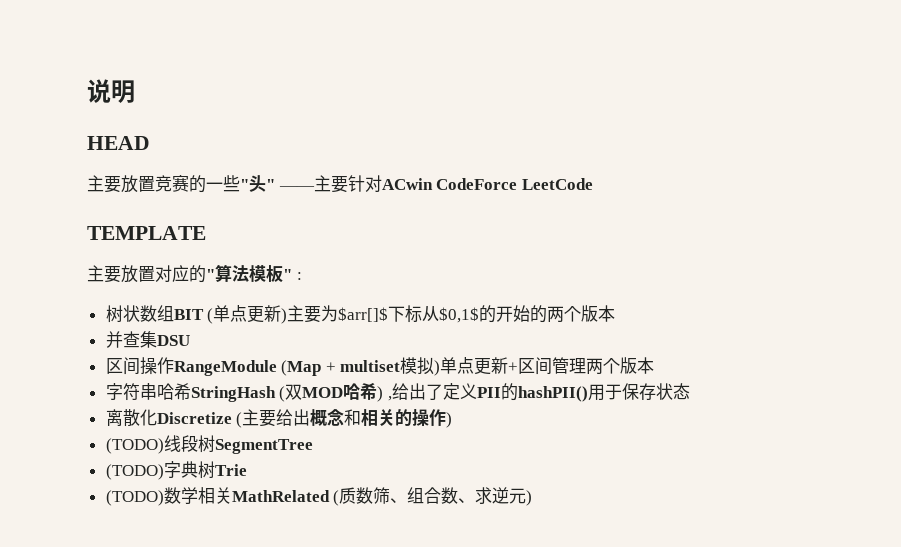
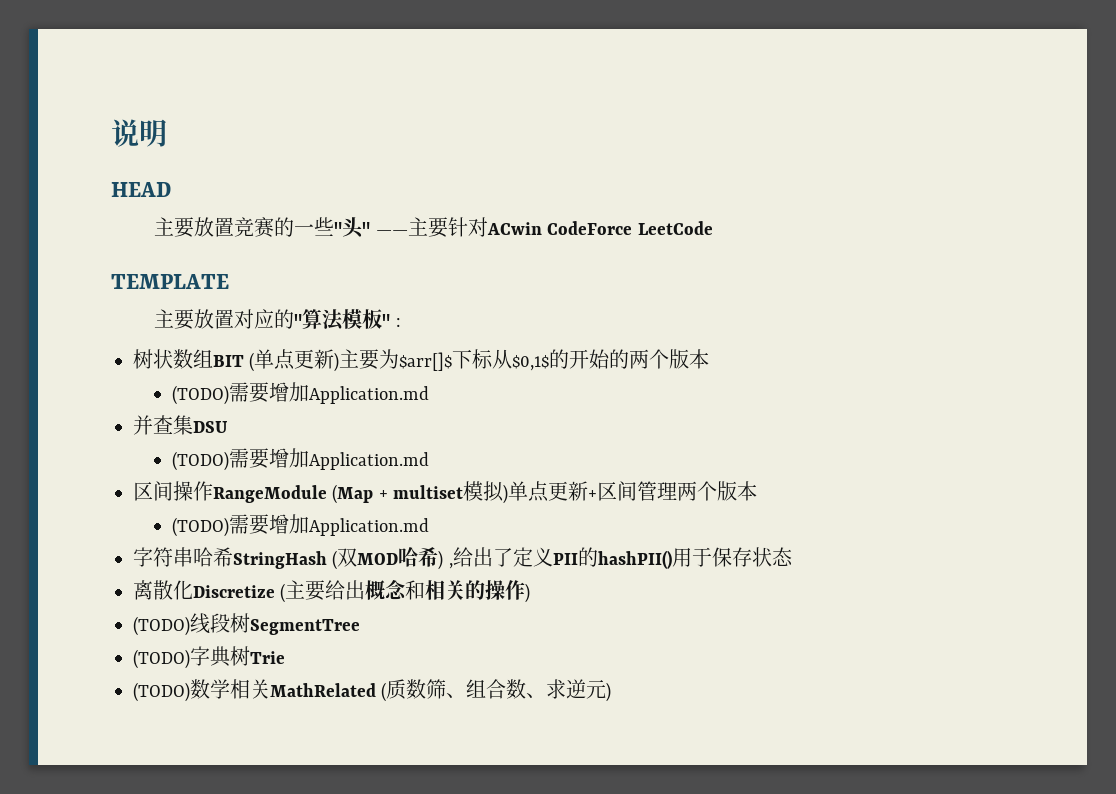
(616, 313) none -> [172,382,430,405] // (TODO)需要增加Application.md
(190, 340) none -> [172,448,430,471] // (TODO)需要增加Application.md
(655, 365) none -> [172,514,430,537] // (TODO)需要增加Application.md

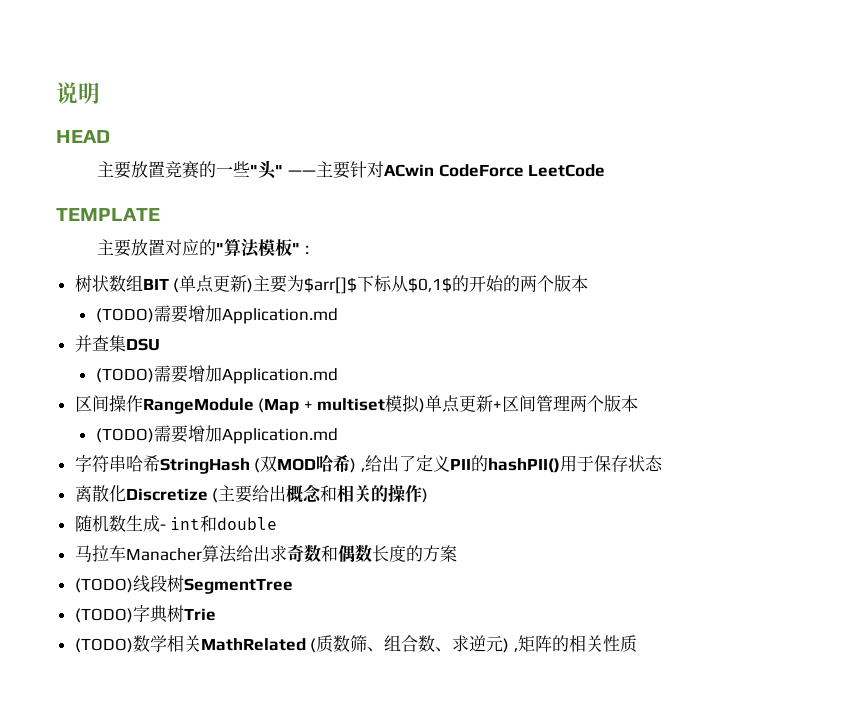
(531, 593) none -> [74,515,278,532] [74,544,457,563] // 随机数生成- int和double // 马拉车Manacher算法给出求奇数和偶数长度的方案
(612, 692) none -> [513,635,637,653] ,矩阵的相关性质

